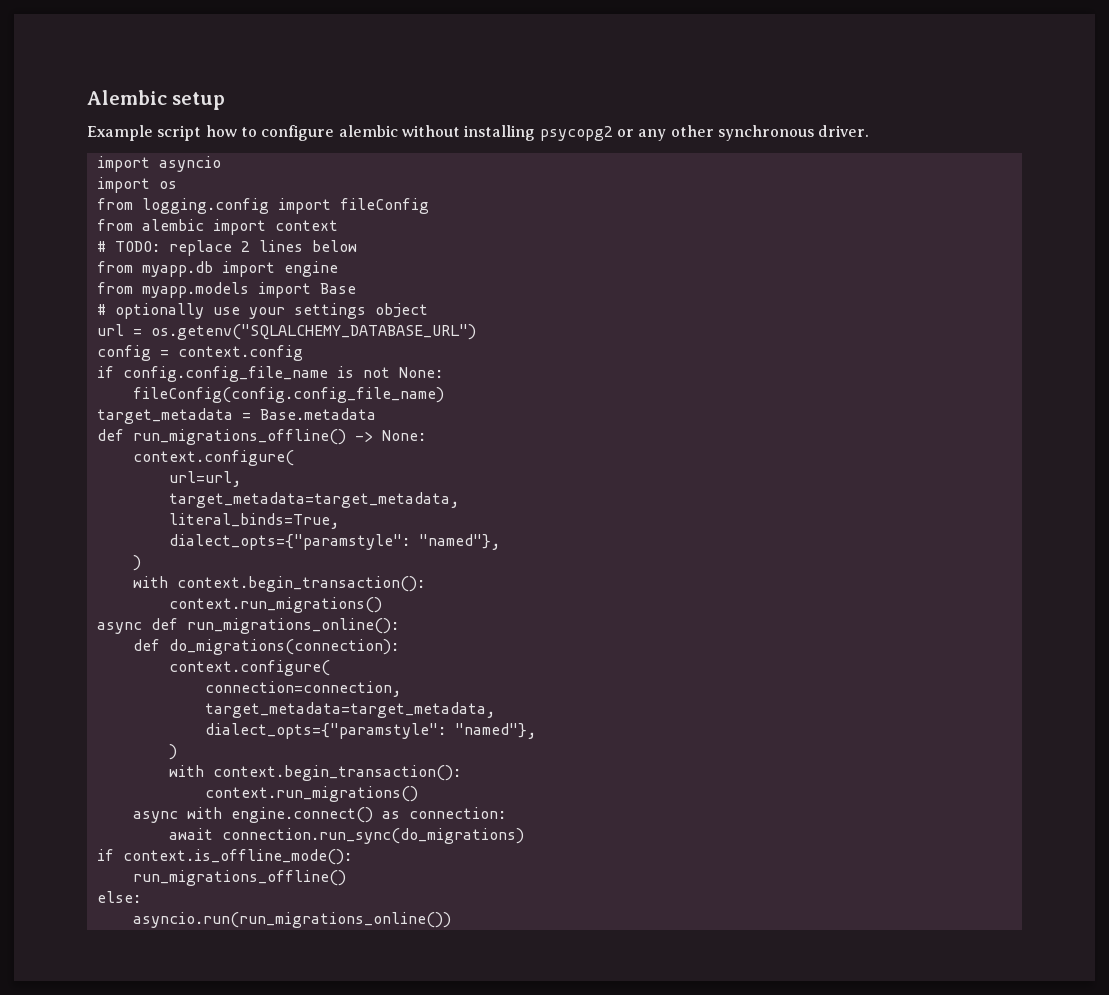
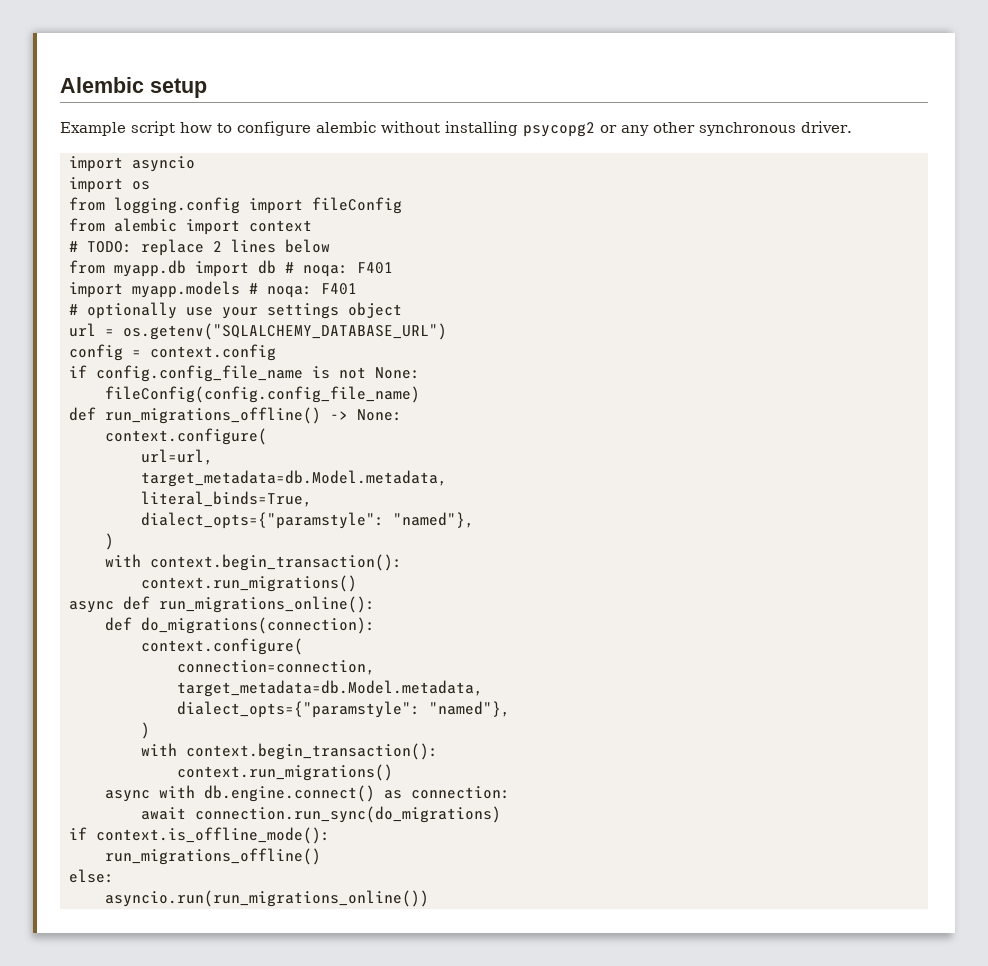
[283,261,338,277] [96,282,356,298] engine // from myapp.models import Base -> [258,260,393,277] [69,281,357,298] db # noqa: F401 // import myapp.models # noqa: F401
[96,408,376,424] // target_metadata = Base.metadata -> (420, 394) none
[168,492,459,508] target_metadata=target_metadata, -> [141,470,447,487] target_metadata=db.Model.metadata,
[204,702,495,718] target_metadata=target_metadata, -> [177,680,483,697] target_metadata=db.Model.metadata,
[230,807,373,823] engine.connect() -> [204,785,375,802] db.engine.connect()

